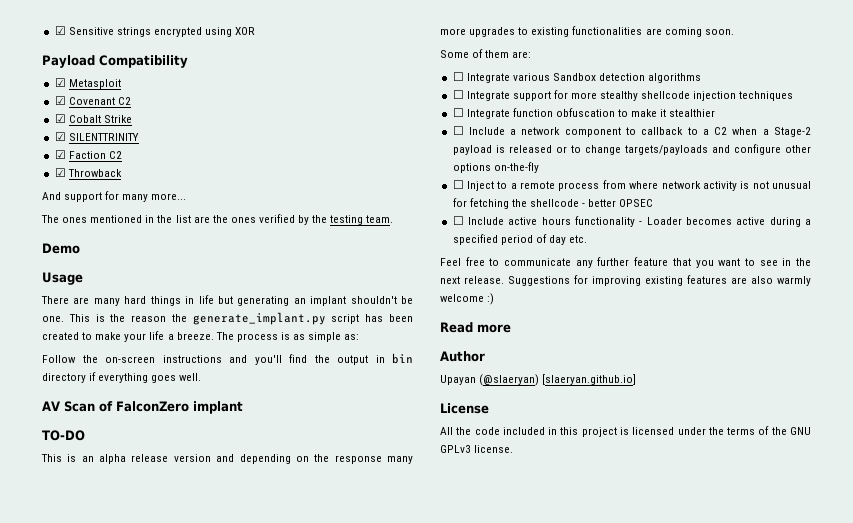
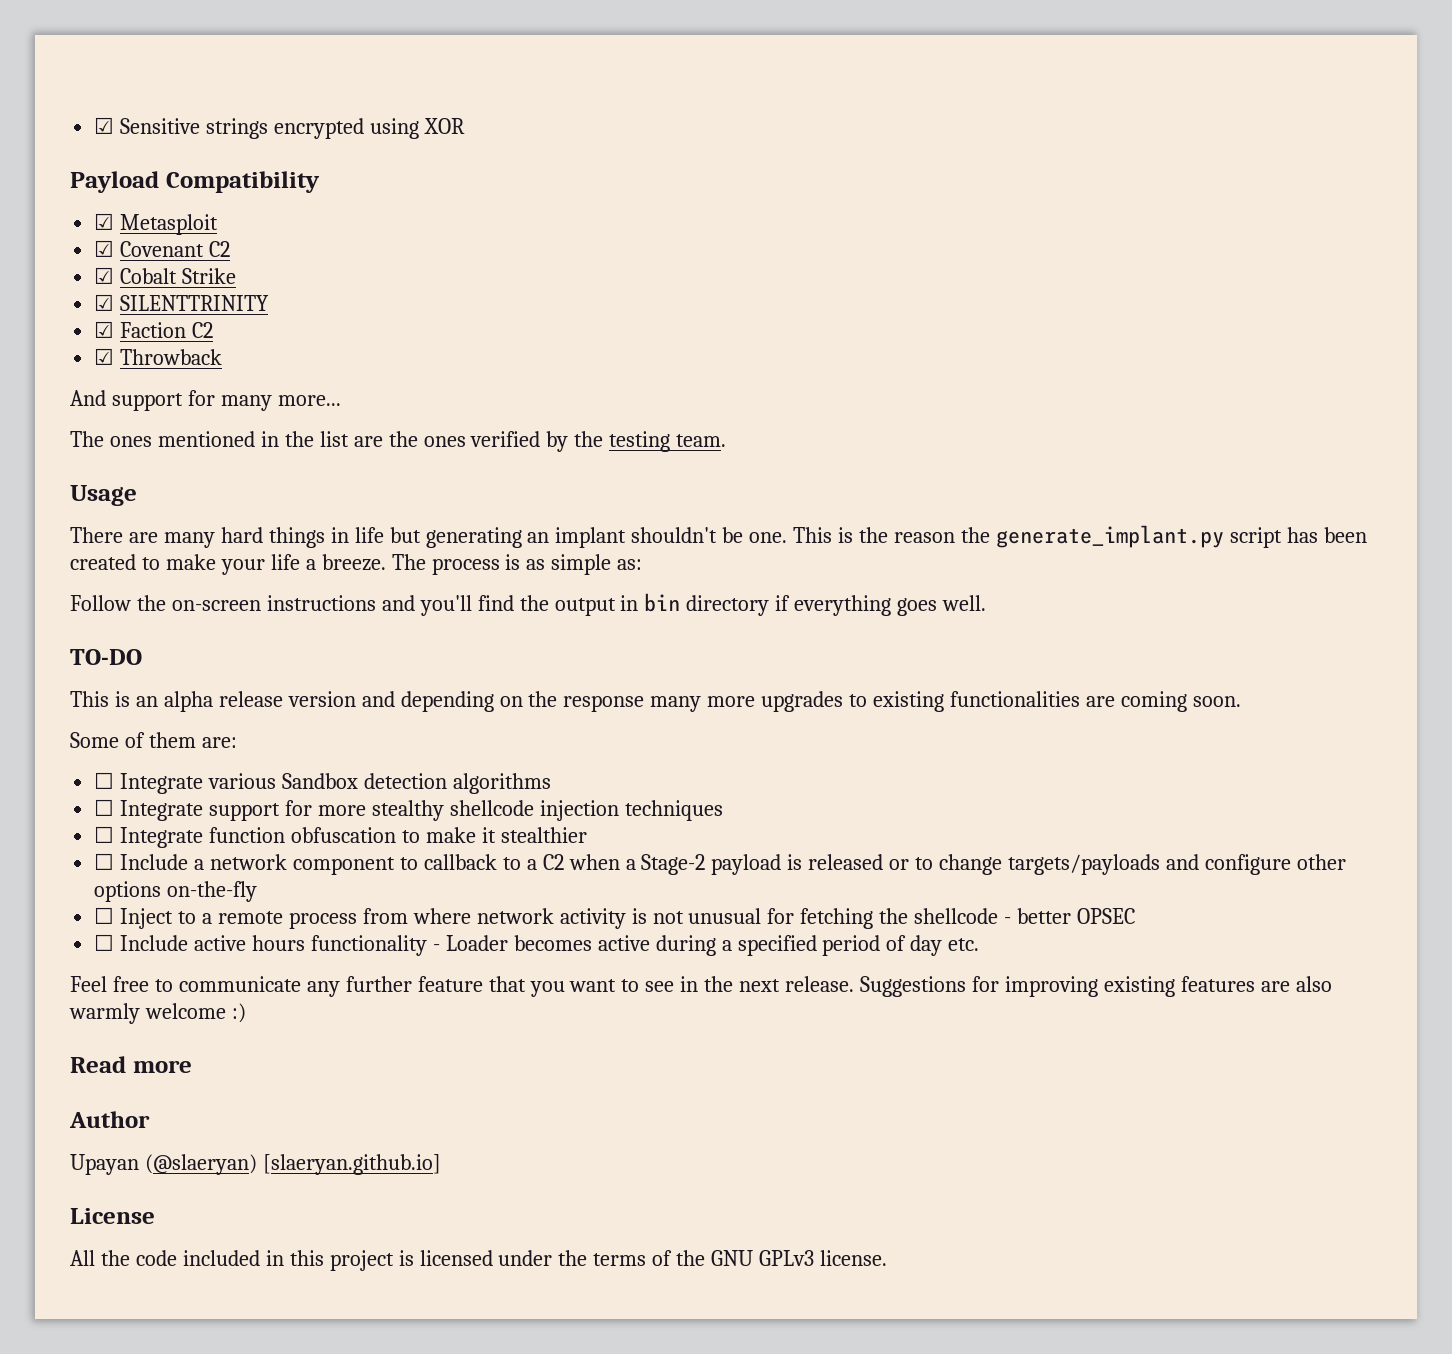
[42,243,80,254] // Demo -> (727, 440) none
[42,401,243,414] // AV Scan of FalconZero implant -> (987, 603) none

